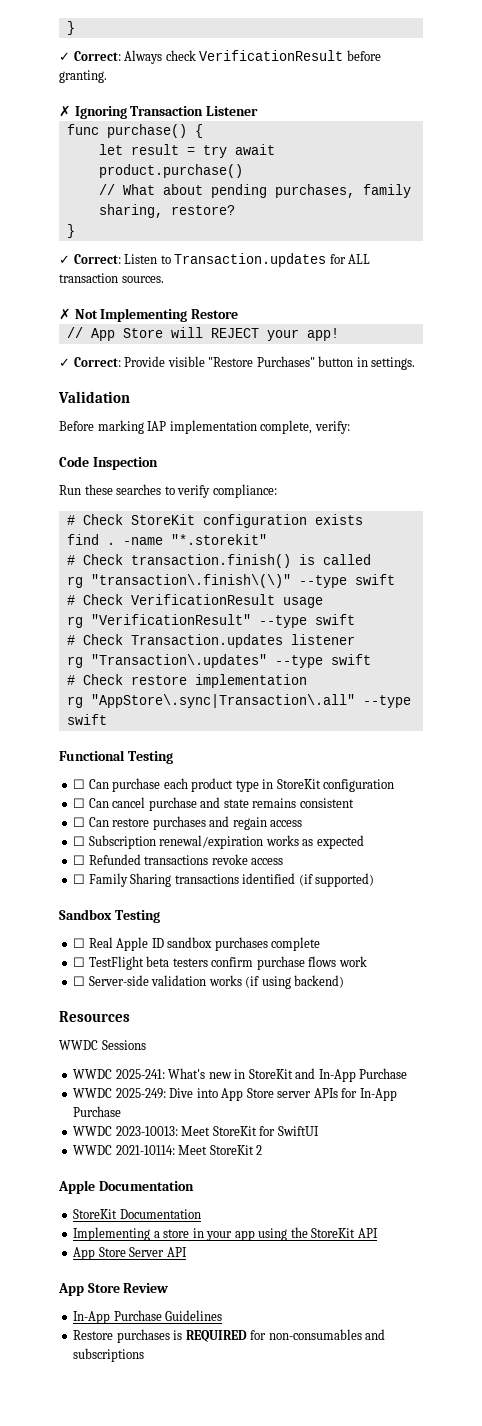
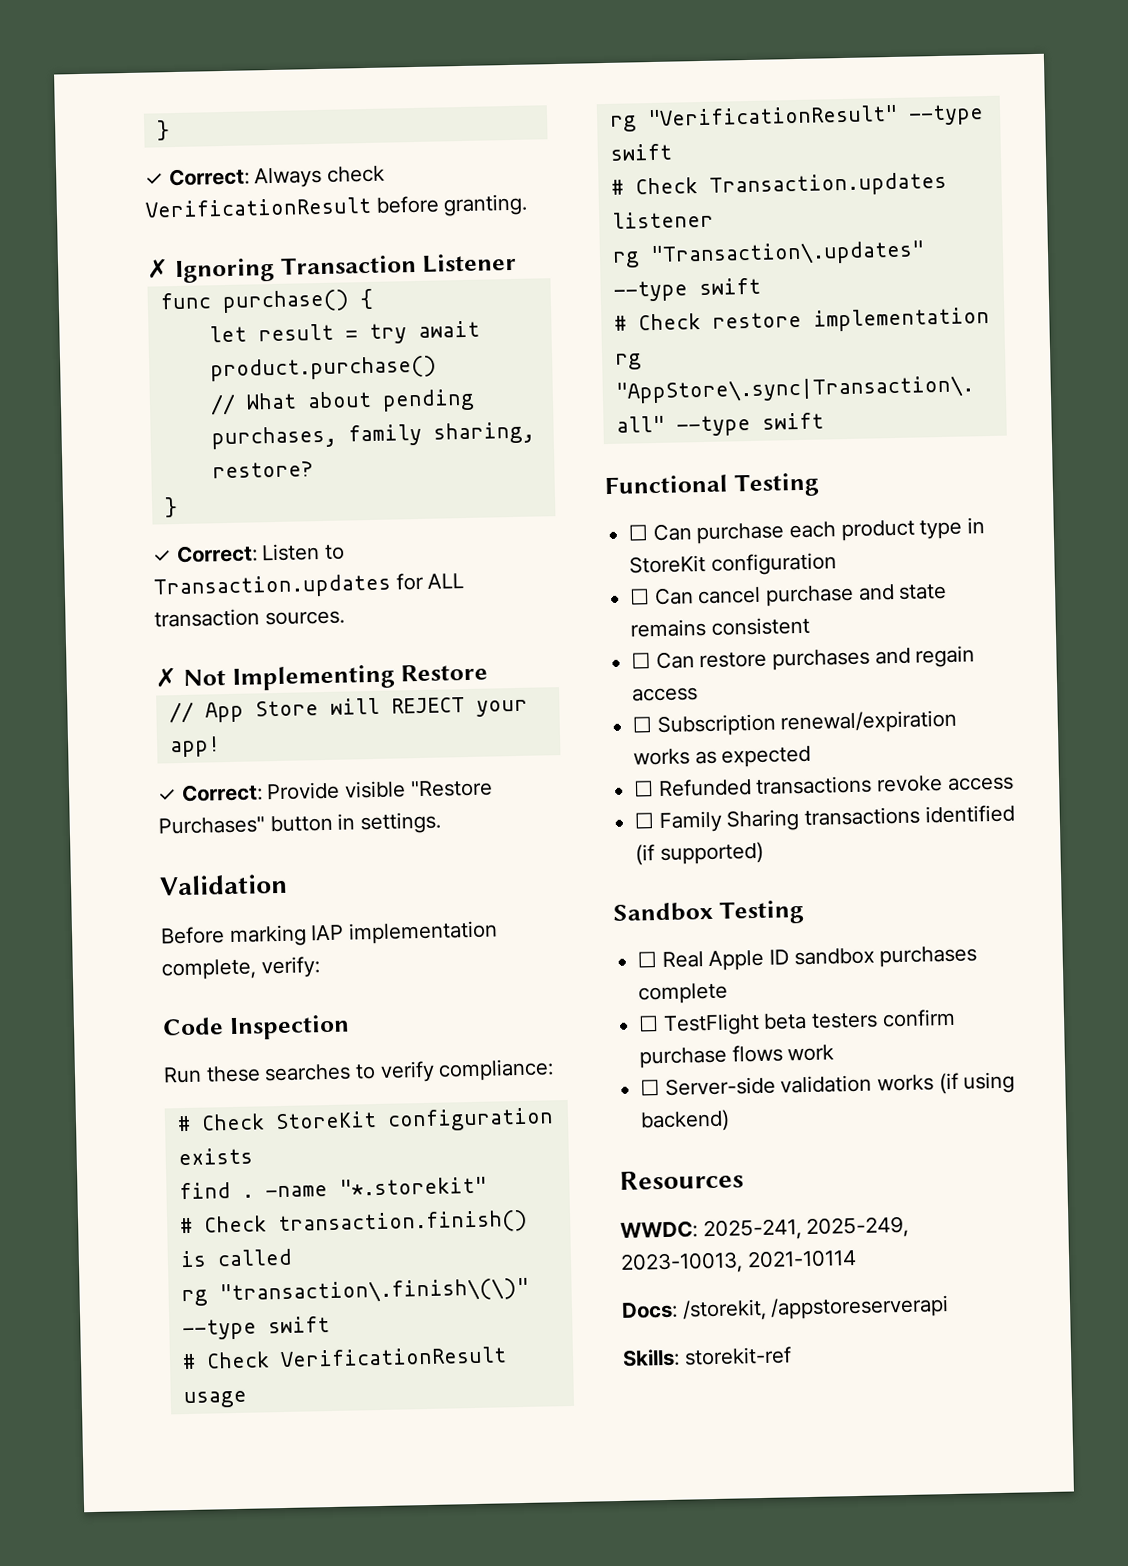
[59,1040,146,1050] [73,1068,408,1082] [73,1088,397,1101] [73,1106,122,1117] [73,1126,319,1136] [73,1145,263,1155] [58,1180,194,1194] [73,1209,201,1219] [73,1227,378,1241] [73,1247,187,1260] [58,1283,169,1296] [73,1310,223,1324] [73,1329,386,1343] [73,1348,145,1362] WWDC Sessions // WWDC 2025-241: What's new in StoreKit and In-App Purchase // WWDC 2025-249: Dive into App Store server APIs for In-App Purchase // WWDC 2023-10013: Meet StoreKit for SwiftUI // WWDC 2021-10114: Meet StoreKit 2 // Apple Documentation // StoreKit Documentation // Implementing a store in your app using the StoreKit API // App Store Server API // App Store Review // In-App Purchase Guidelines // Restore purchases is REQUIRED for non-consumables and subscriptions -> [620,1215,910,1242] [620,1248,857,1275] [621,1295,950,1322] [622,1346,792,1367] WWDC: 2025-241, 2025-249, 2023-10013, 2021-10114 // Docs: /storekit, /appstoreserverapi // Skills: storekit-ref

